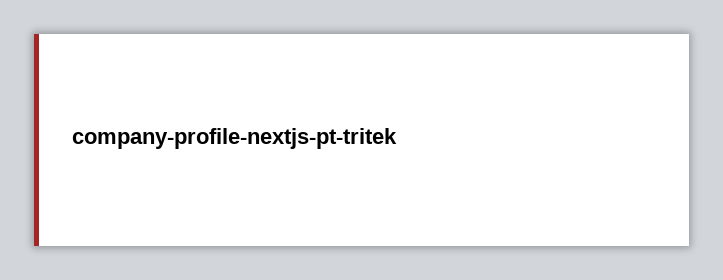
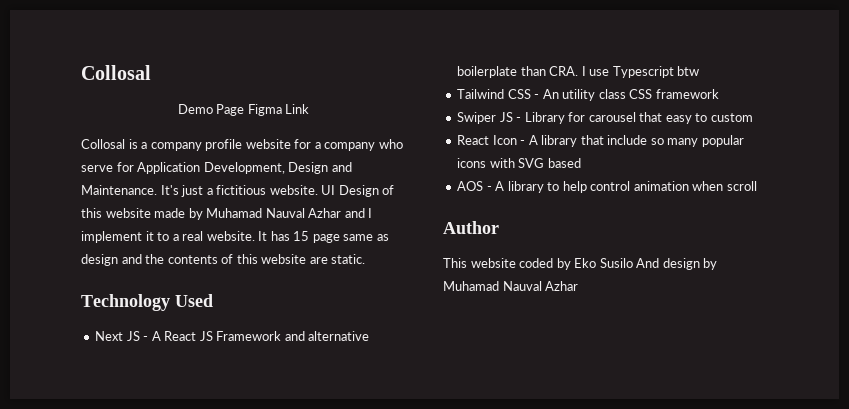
[72,128,397,149] company-profile-nextjs-pt-tritek -> [81,65,151,80] [177,104,310,116] [81,139,403,151] [81,162,352,174] [81,185,395,197] [81,208,373,220] [81,231,389,243] [81,254,366,266] [81,294,213,311] [95,331,370,341] [457,66,700,78] [457,89,719,101] [457,112,753,124] [457,135,744,147] [457,158,581,168] [457,181,757,193] [443,221,499,234] [443,258,718,270] [443,281,579,291] Collosal // Demo Page Figma Link // Collosal is a company profile website for a company who serve for Application Development, Design and Maintenance. It's just a fictitious website. UI Design of this website made by Muhamad Nauval Azhar and I implement it to a real website. It has 15 page same as design and the contents of this website are static. // Technology Used // Next JS - A React JS Framework and alternative boilerplate than CRA. I use Typescript btw // Tailwind CSS - An utility class CSS framework // Swiper JS - Library for carousel that easy to custom // React Icon - A library that include so many popular icons with SVG based // AOS - A library to help control animation when scroll // Author // This website coded by Eko Susilo And design by Muhamad Nauval Azhar

